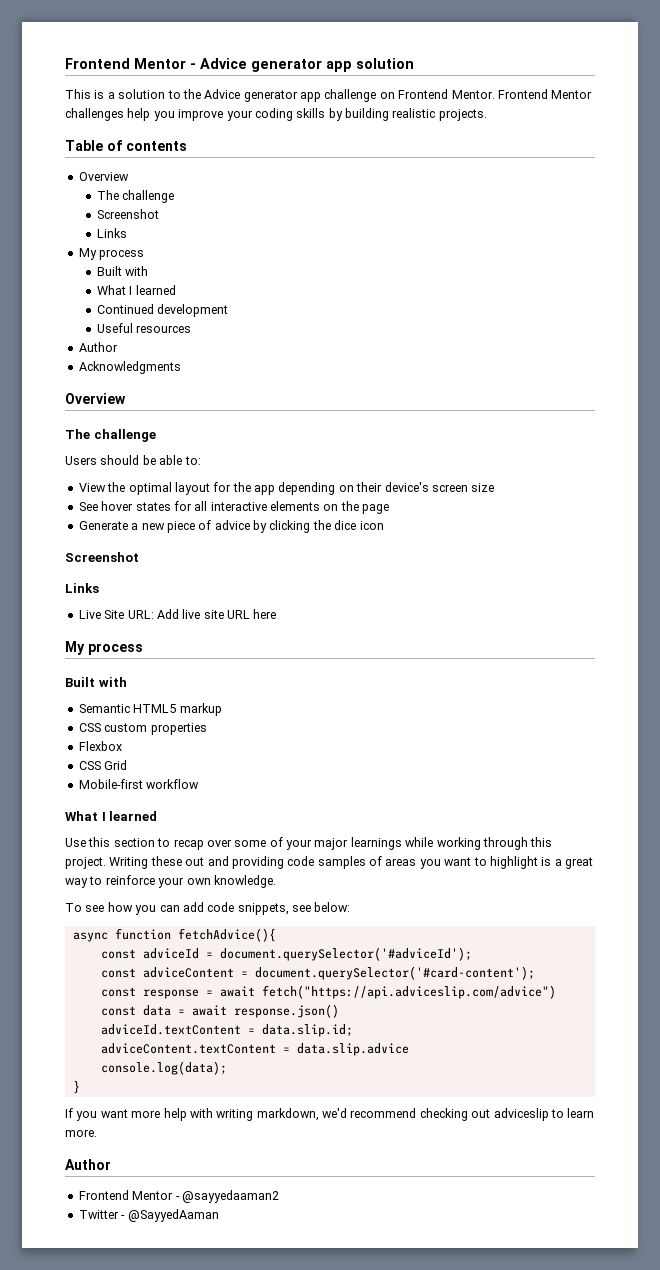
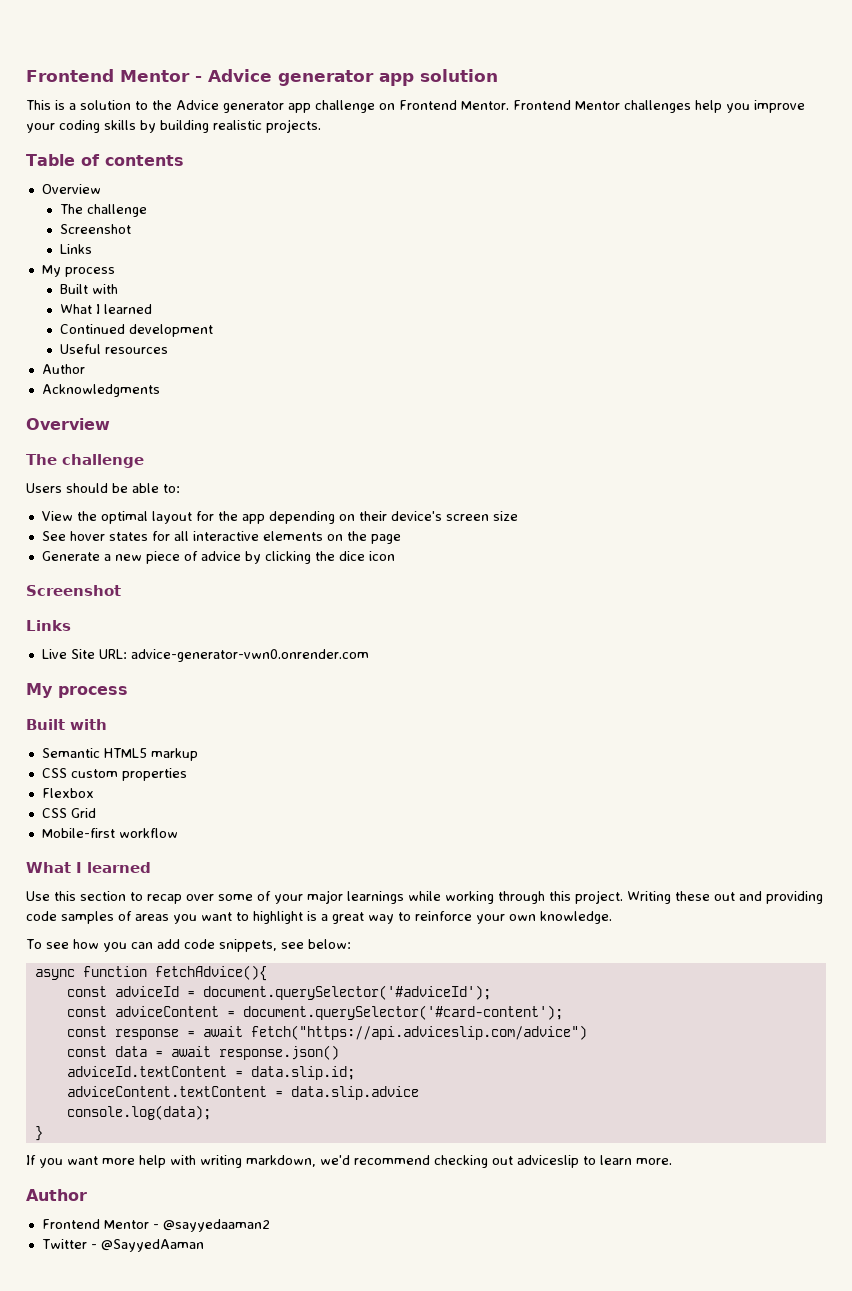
[156,609,277,619] Add live site URL here -> [130,649,369,662] advice-generator-vwn0.onrender.com

